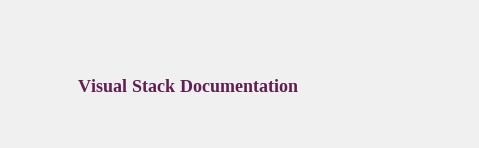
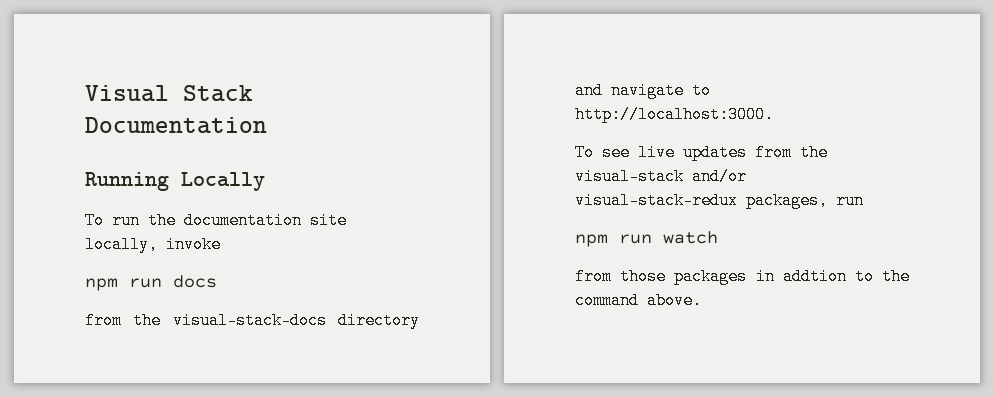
(298, 85) none -> [85,172,265,191] [85,212,347,229] [85,236,221,253] [85,275,217,291] [85,312,420,329] [575,82,711,99] [575,106,774,123] [575,144,828,161] [575,168,747,185] [575,192,864,209] [575,231,718,247] [575,268,910,285] [575,292,702,309] // Running Locally // To run the documentation site locally, invoke // npm run docs // from the visual-stack-docs directory and navigate to http://localhost:3000. // To see live updates from the visual-stack and/or visual-stack-redux packages, run // npm run watch // from those packages in addtion to the command above.

